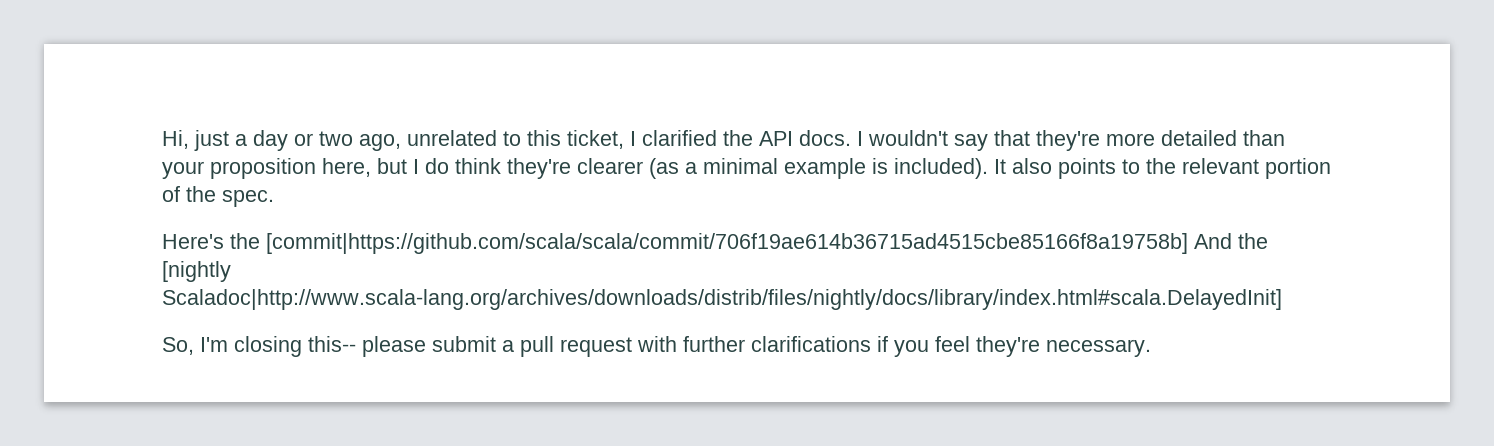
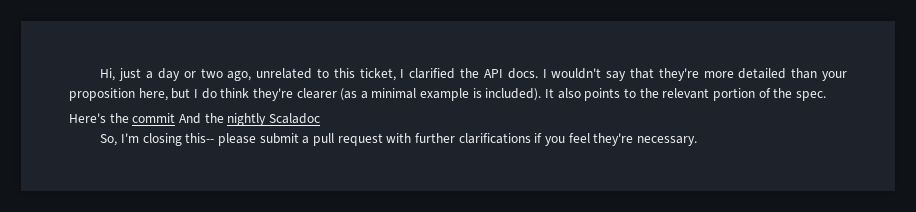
[266,233,1188,254] [commit|https://github.com/scala/scala/commit/706f19ae614b36715ad4515cbe85166f8a19758b] -> [132,113,176,123] commit
[162,261,231,282] [162,289,1282,310] [nightly Scaladoc|http://www.scala-lang.org/archives/downloads/distrib/files/nightly/docs/library/index.html#scala.DelayedInit] -> [227,113,320,126] nightly Scaladoc

